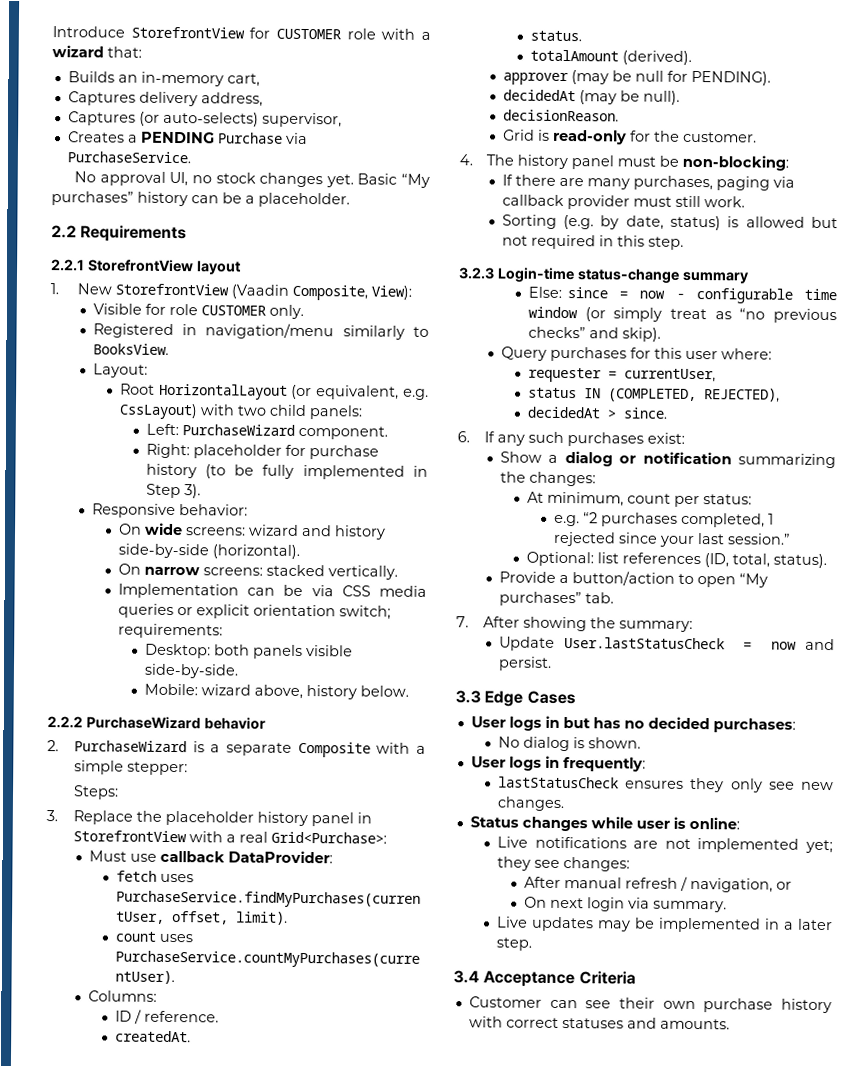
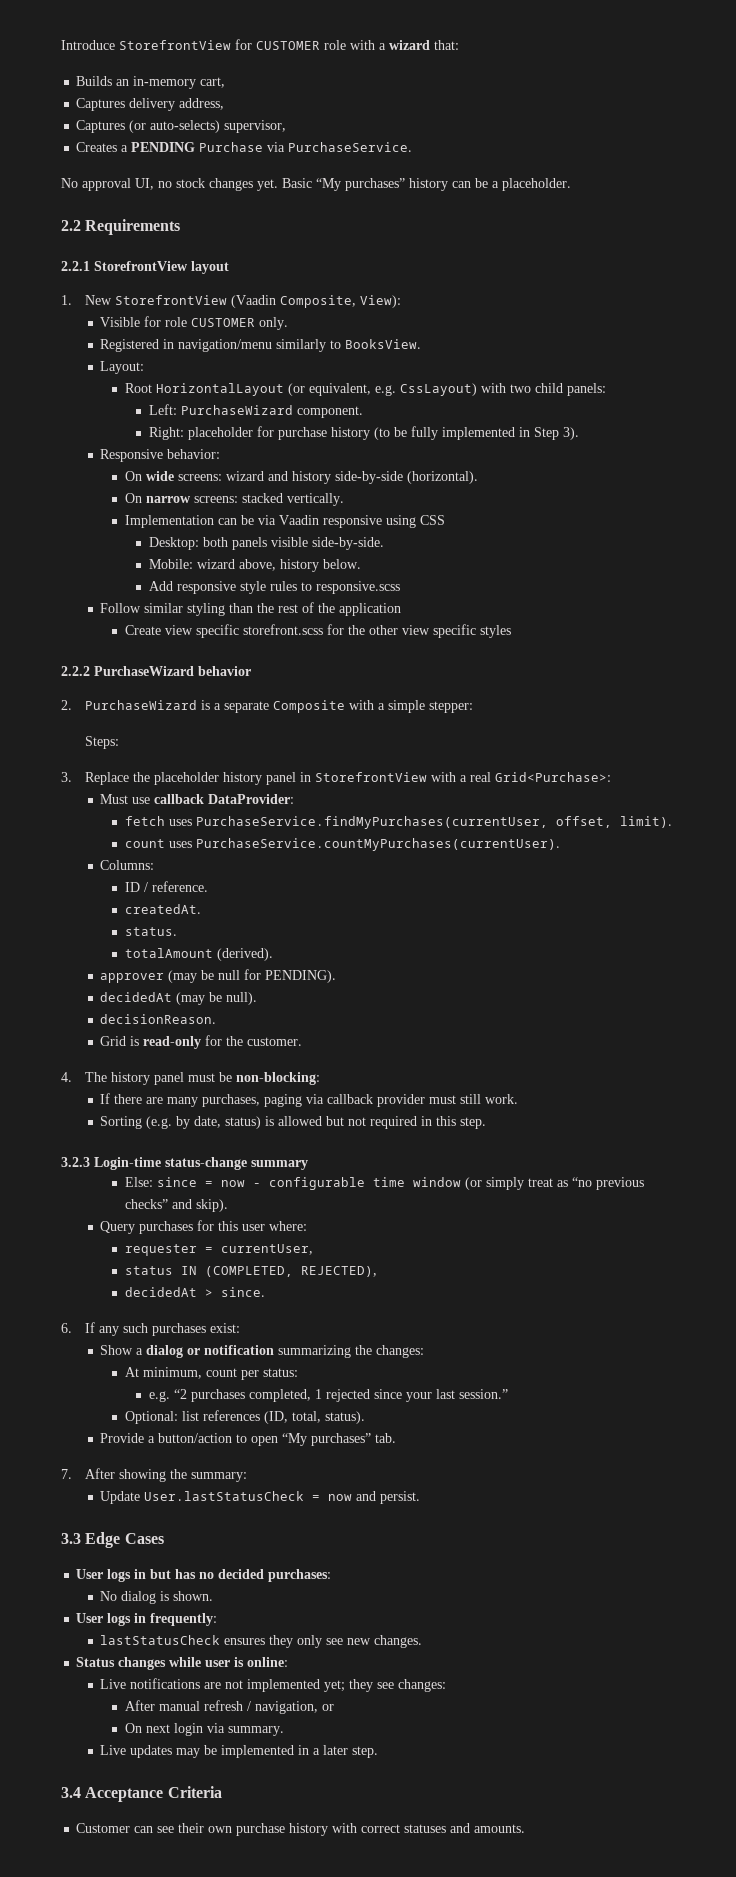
[341,585,428,597] [117,603,391,620] [117,623,223,639] CSS media queries or explicit orientation switch; requirements: -> [278,515,445,528] Vaadin responsive using CSS
(409, 691) none -> [148,581,400,594] [100,602,402,616] [124,624,511,638] // Add responsive style rules to responsive.scss // Follow similar styling than the rest of the application // Create view specific storefront.scss for the other view specific styles

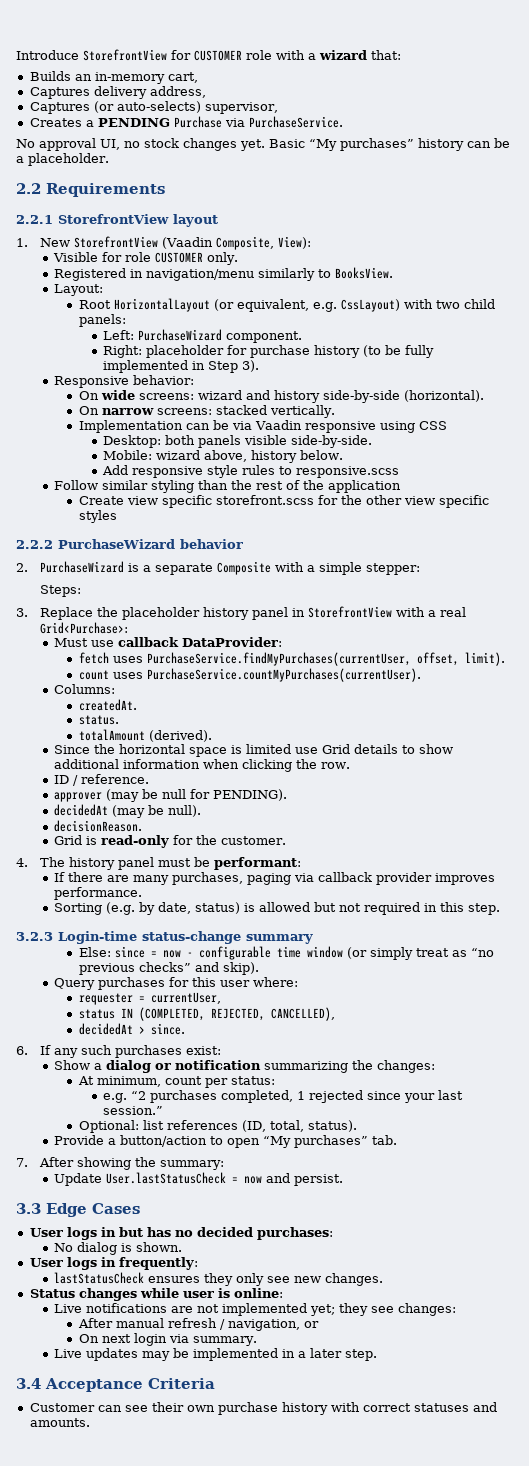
[124,881,208,892] // ID / reference. -> (116, 689) none
(273, 954) none -> [54,744,454,757] [54,759,351,772] [54,774,150,786] // Since the horizontal space is limited use Grid details to show additional information when clicking the row. // ID / reference.
[236,1072,321,1085] non-blocking: -> [214,857,302,870] performant:
[429,1094,519,1104] must still work. -> [435,873,496,885] [54,887,143,900] improves performance.
[300,1266,377,1277] REJECTED), -> [210,1007,335,1021] REJECTED, CANCELLED),

